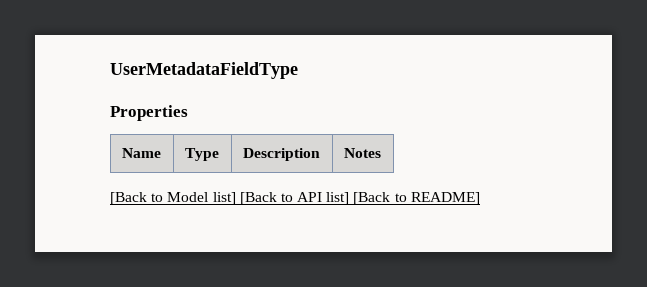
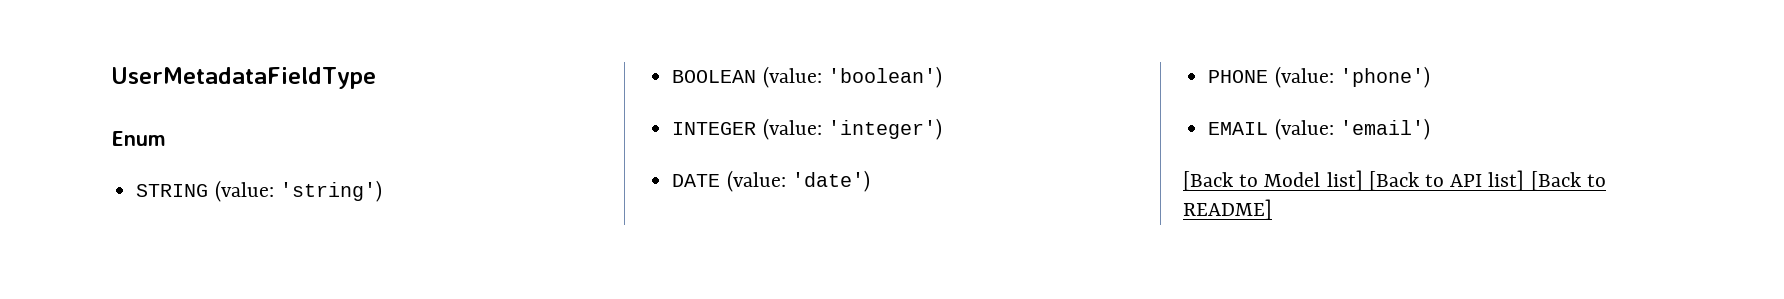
[110,105,188,121] [121,148,161,158] [184,148,219,161] [242,148,320,161] [343,148,381,158] Properties // Name | Type | Description | Notes -> [111,131,166,146] [136,180,382,202] [672,66,942,88] [672,118,942,140] [672,170,870,192] [1208,66,1430,88] [1208,118,1430,140] Enum // STRING (value: 'string') // BOOLEAN (value: 'boolean') // INTEGER (value: 'integer') // DATE (value: 'date') // PHONE (value: 'phone') // EMAIL (value: 'email')

